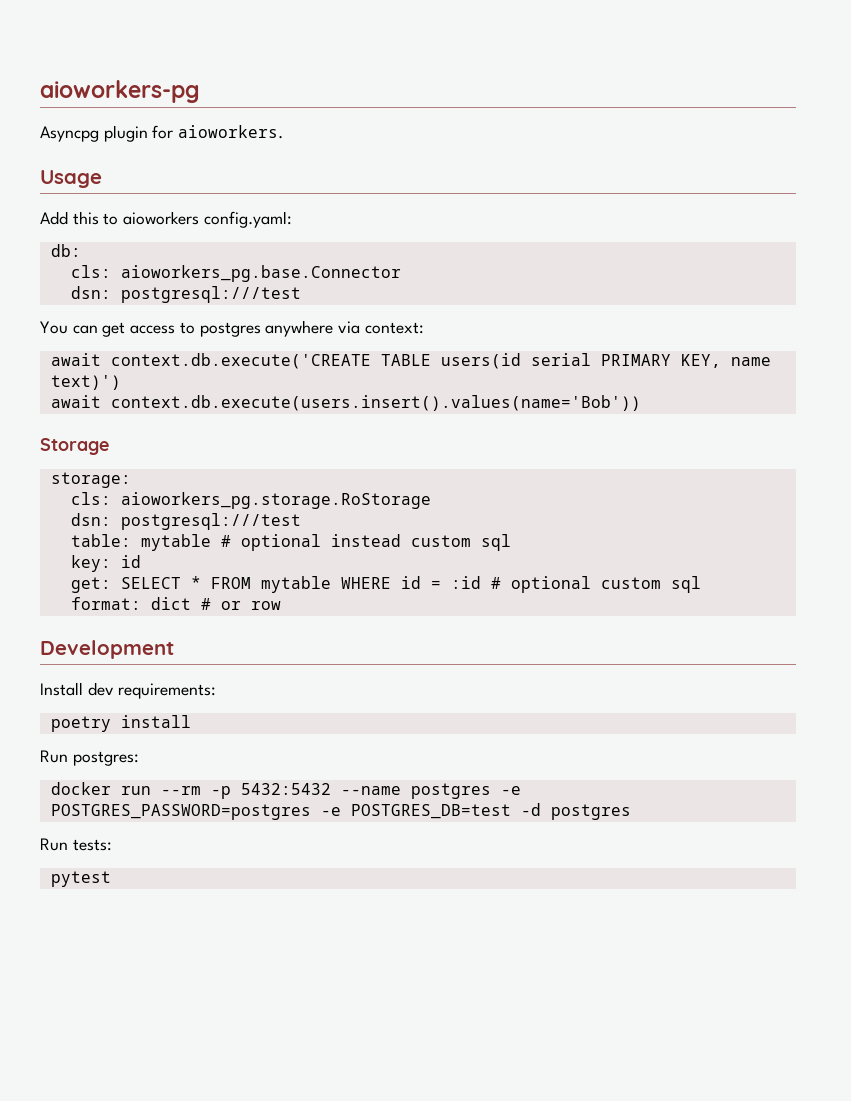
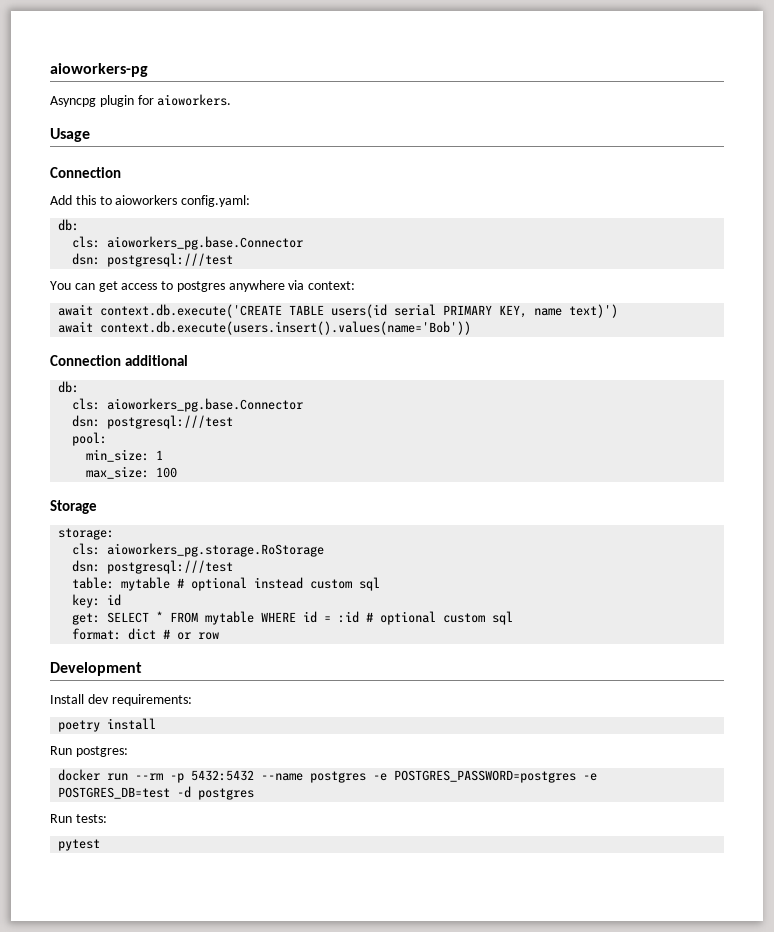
(102, 179) none -> [50,167,121,178] // Connection
(641, 403) none -> [50,355,188,366] [58,381,80,393] [72,398,304,412] [72,415,234,429] [72,432,108,446] [86,449,164,462] [86,466,178,479] // Connection additional // db: // cls: aioworkers_pg.base.Connector // dsn: postgresql:///test // pool: // min_size: 1 // max_size: 100

